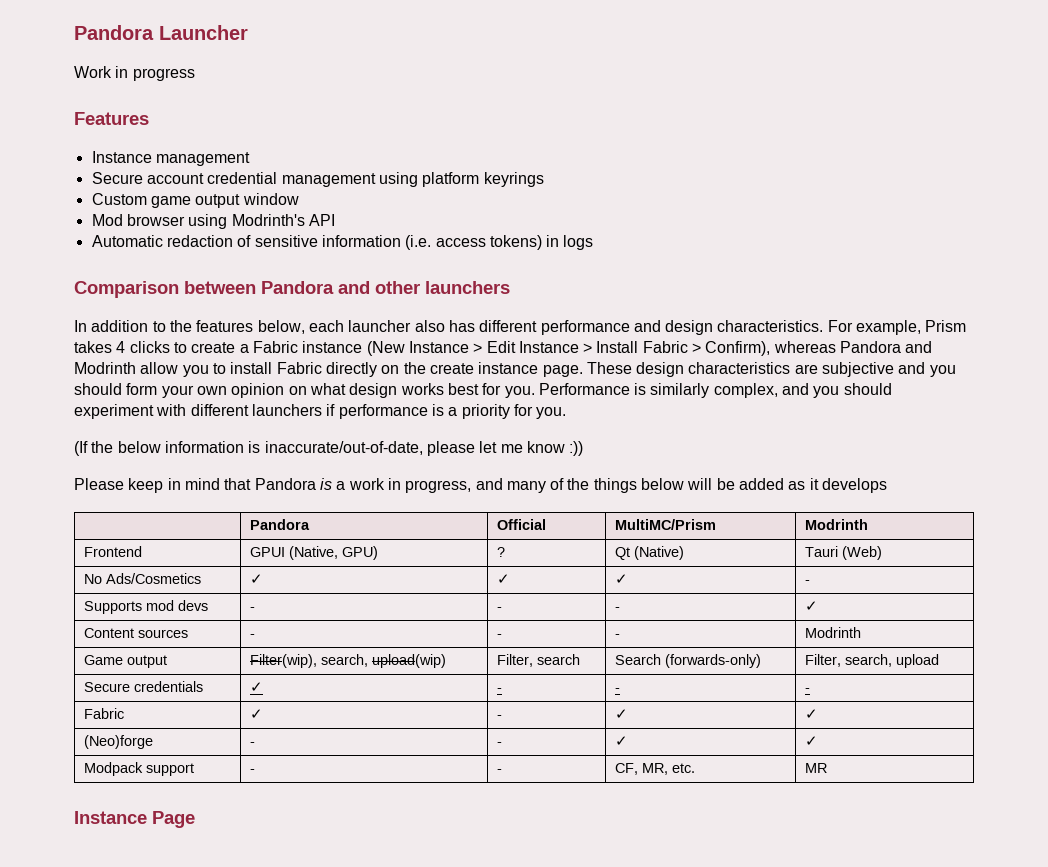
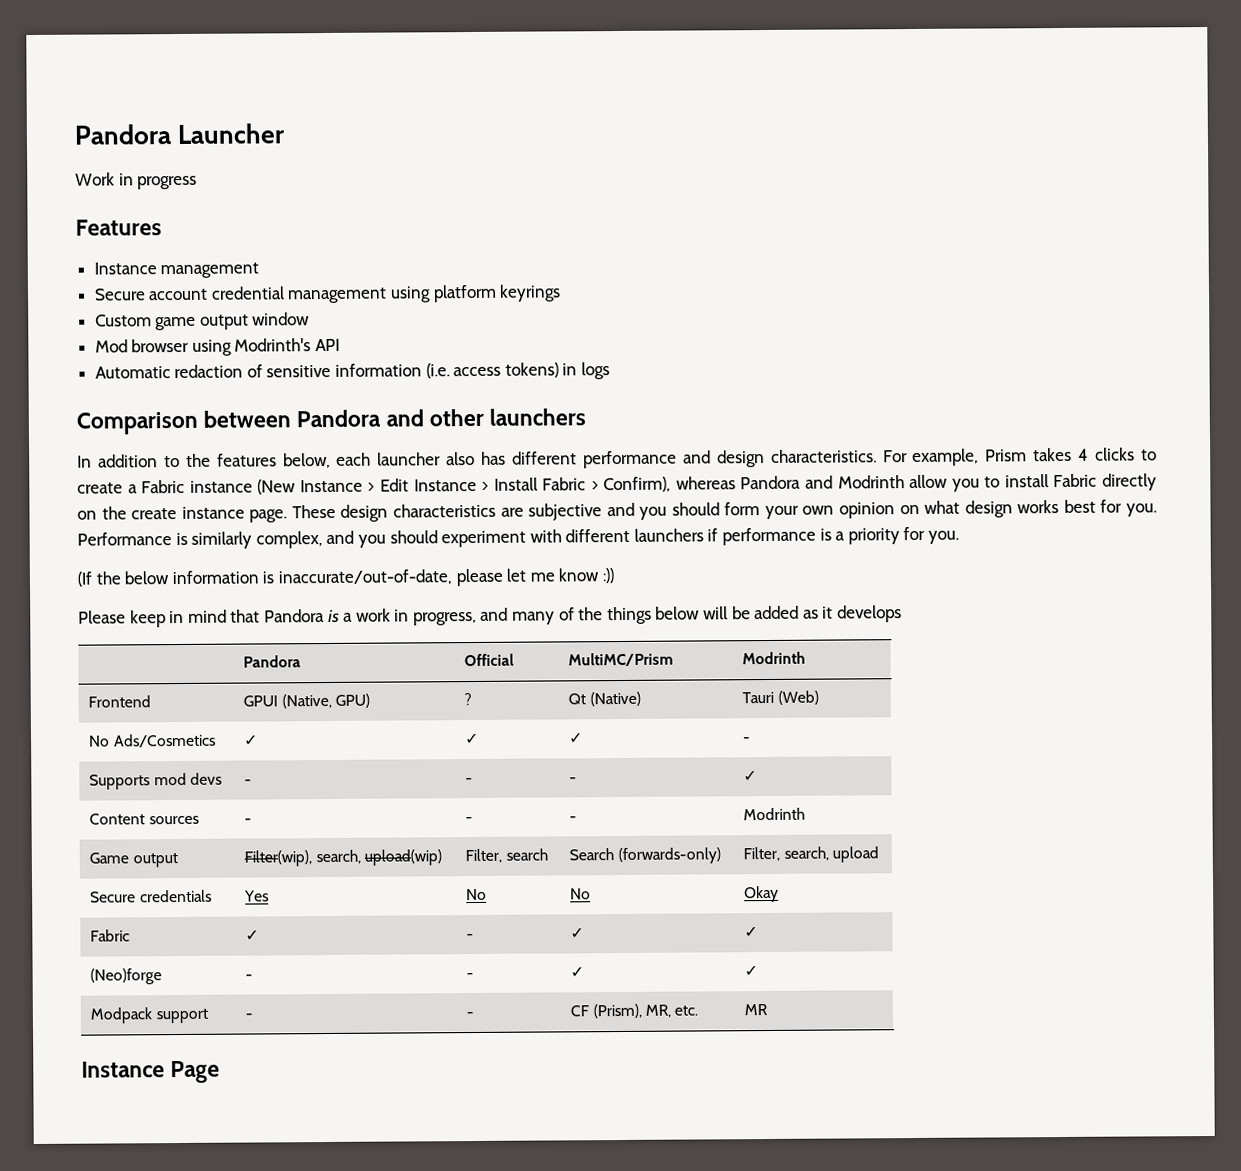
[250,682,264,692] [497,688,503,692] [615,688,621,692] [805,688,811,692] ✓ | - | - | - -> [244,890,270,902] [466,888,488,901] [570,888,592,900] [744,885,780,903] Yes | No | No | Okay
[615,763,639,775] CF, -> [570,1003,642,1019] CF (Prism),

